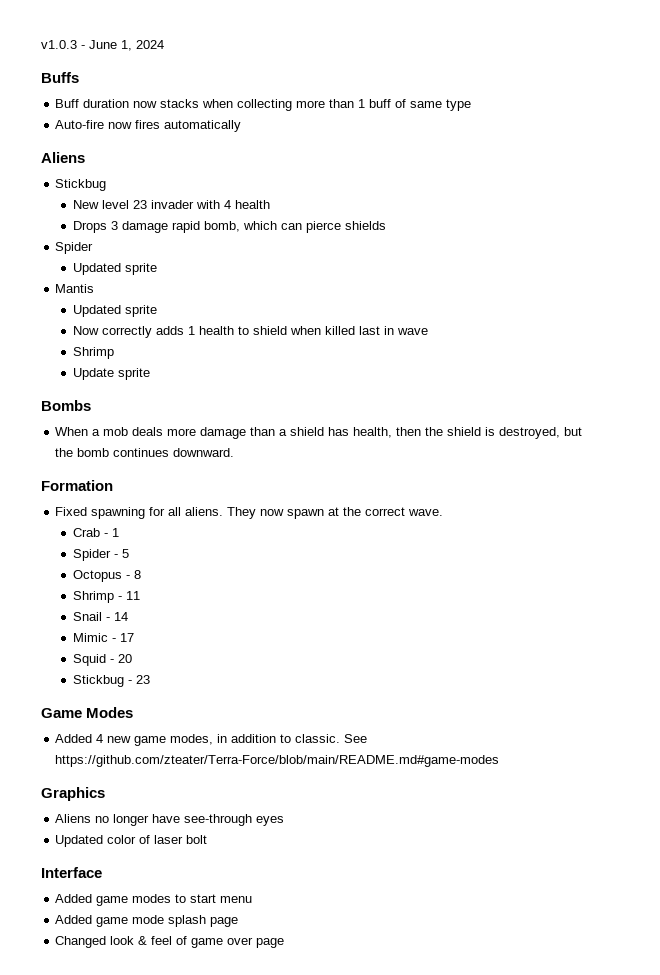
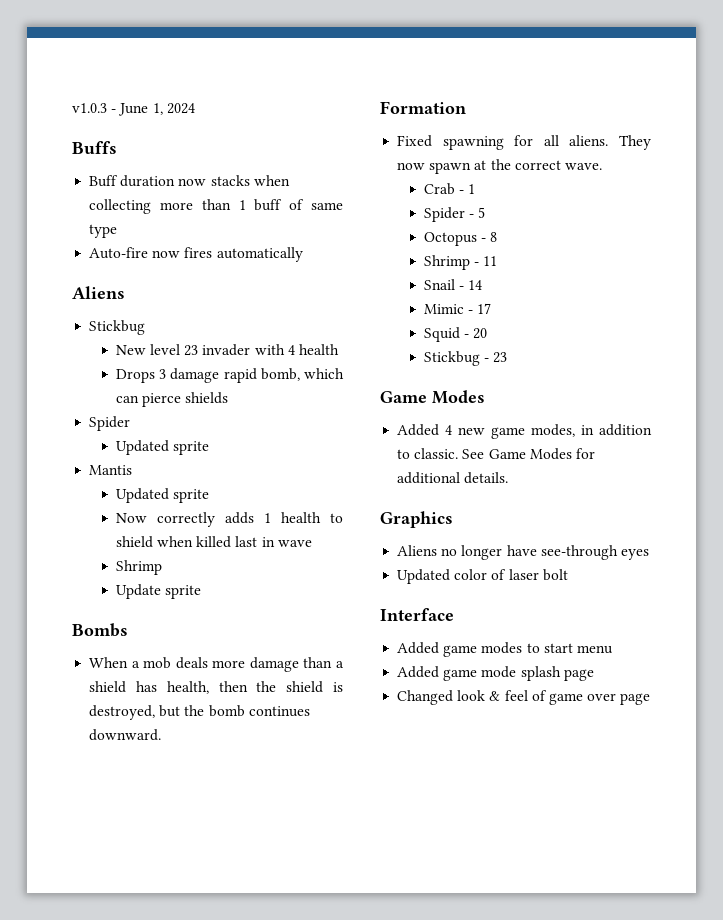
[55,755,500,767] https://github.com/zteater/Terra-Force/blob/main/README.md#game-modes -> [488,448,595,460] [397,472,509,484] Game Modes for additional details.

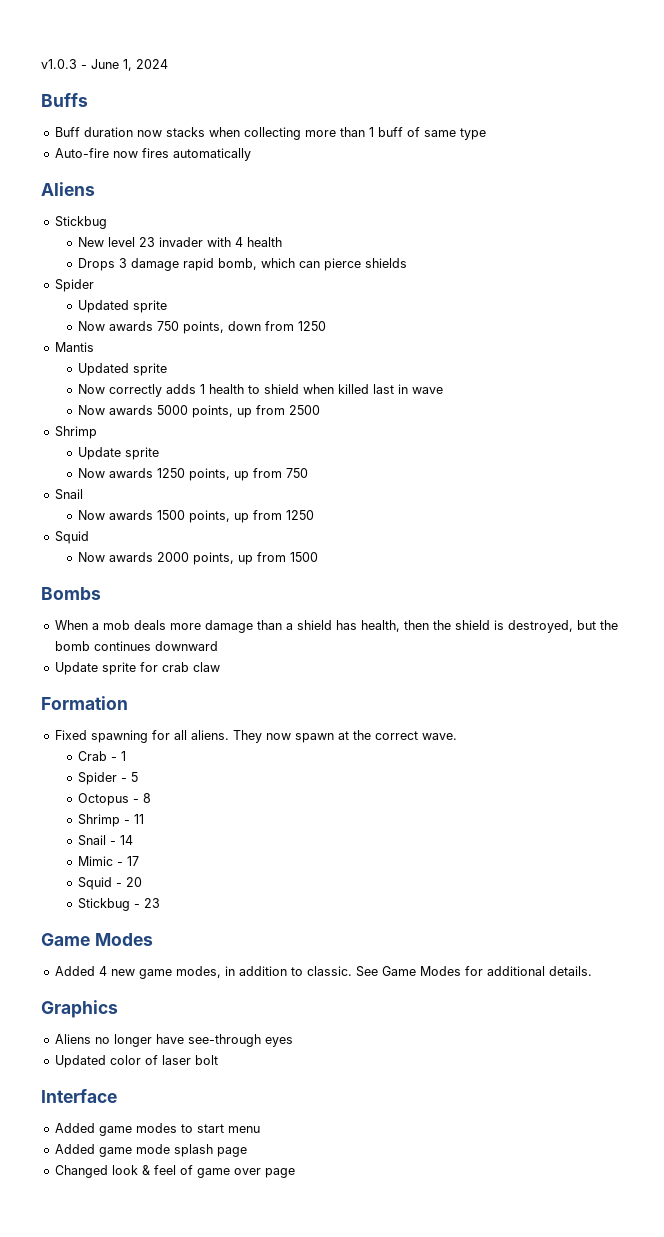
(209, 448) none -> [78,321,327,334] // Now awards 750 points, down from 1250
[115,560,162,575] [115,584,201,599] Shrimp // Update sprite -> [78,405,321,418] [54,426,97,439] [78,447,160,460] [78,468,309,481] [54,489,83,500] [78,510,315,523] [54,531,89,544] [78,552,319,565] Now awards 5000 points, up from 2500 // Shrimp // Update sprite // Now awards 1250 points, up from 750 // Snail // Now awards 1500 points, up from 1250 // Squid // Now awards 2000 points, up from 1500
[89,729,162,741] downward. -> [154,641,218,651] [54,662,220,675] downward // Update sprite for crab claw

